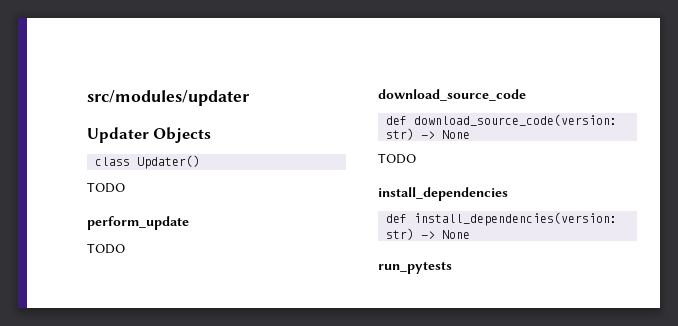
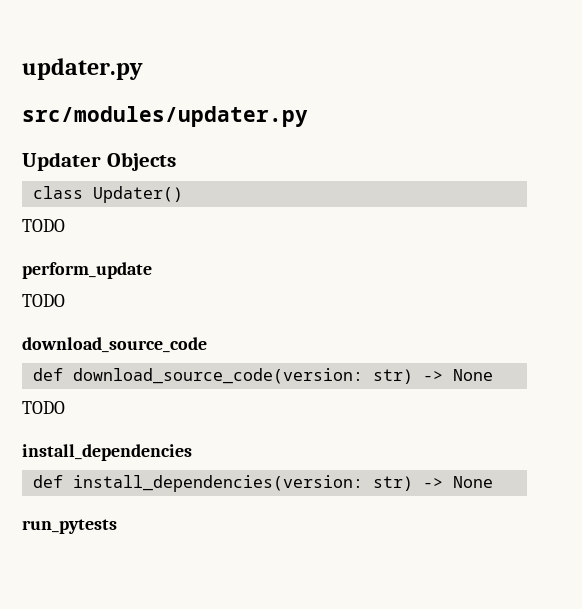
[87,90,250,106] src/modules/updater -> [22,58,143,80] [22,106,308,127] updater.py // src/modules/updater.py

